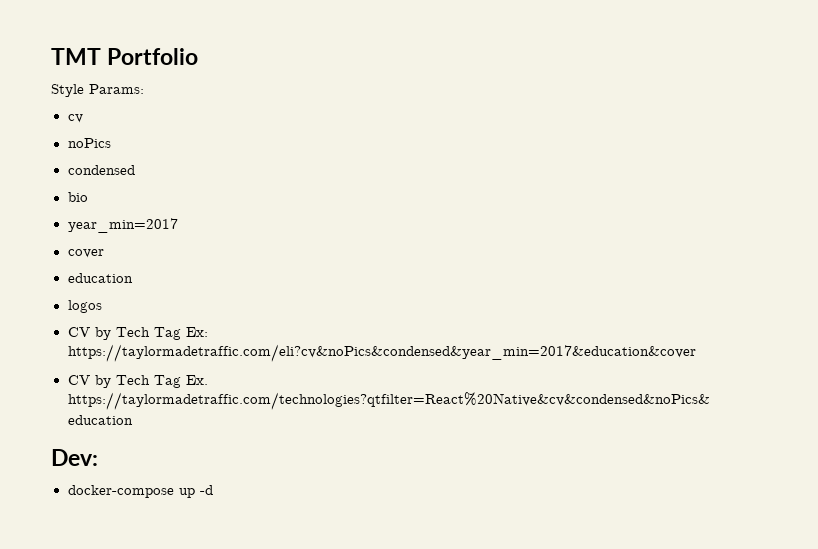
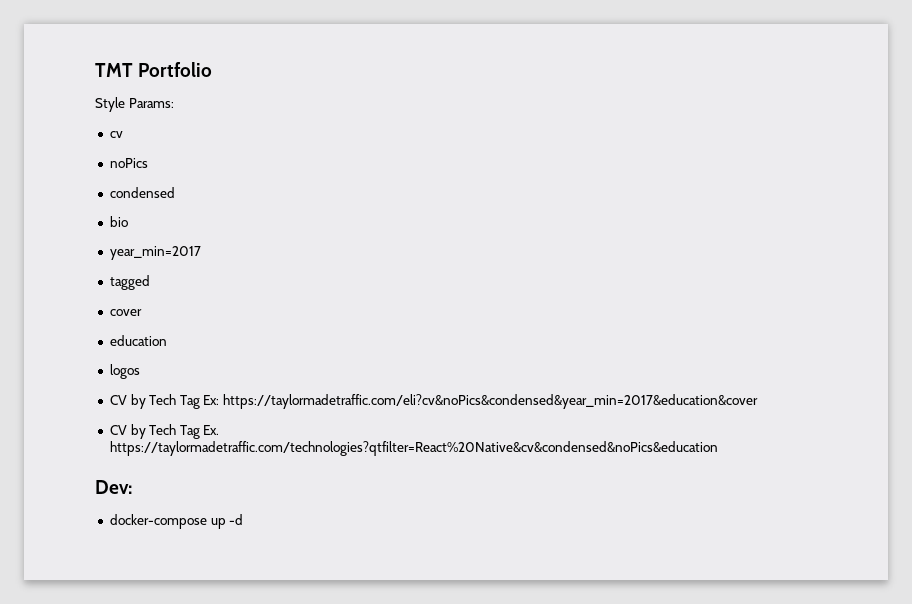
(178, 225) none -> [109,275,150,290] // tagged

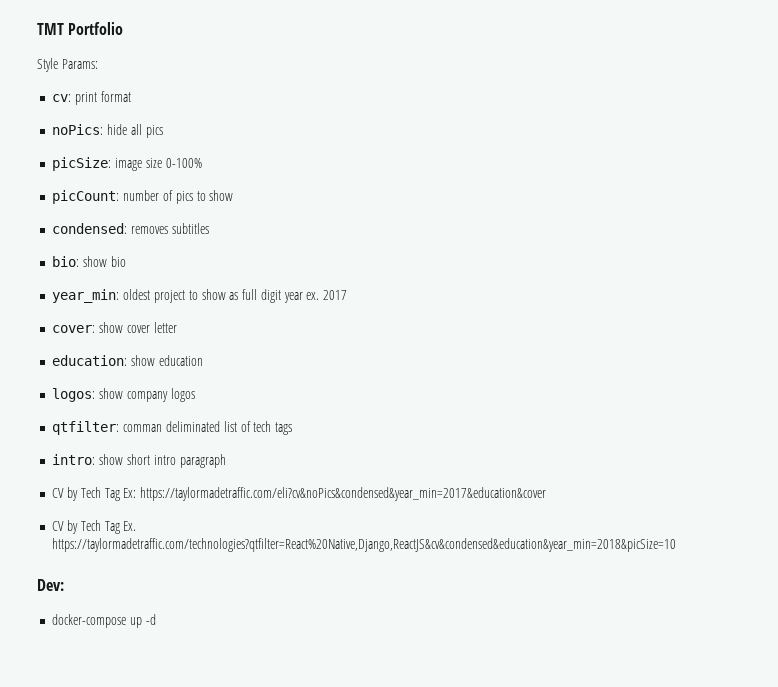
[109,131,123,138] [109,158,148,168] [109,187,175,198] [109,216,128,227] [109,246,201,260] [109,275,150,290] [109,309,142,316] [109,335,167,346] [109,364,140,379] cv // noPics // condensed // bio // year_min=2017 // tagged // cover // education // logos -> [52,91,131,105] [52,124,163,138] [52,157,202,171] [52,190,234,204] [52,223,209,234] [52,256,126,267] [52,289,348,303] [52,322,177,333] [52,355,203,366] [52,388,195,402] [52,421,293,435] [52,454,226,468] cv: print format // noPics: hide all pics // picSize: image size 0-100% // picCount: number of pics to show // condensed: removes subtitles // bio: show bio // year_min: oldest project to show as full digit year ex. 2017 // cover: show cover letter // education: show education // logos: show company logos // qtfilter: comman deliminated list of tech tags // intro: show short intro paragraph
[109,441,718,456] https://taylormadetraffic.com/technologies?qtfilter=React%20Native&cv&condensed&noPics&education -> [52,538,677,552] https://taylormadetraffic.com/technologies?qtfilter=React%20Native,Django,ReactJS&cv&condensed&education&year_min=2018&picSize=10

